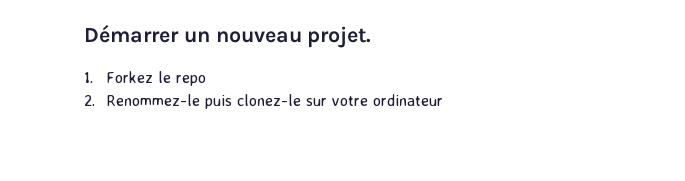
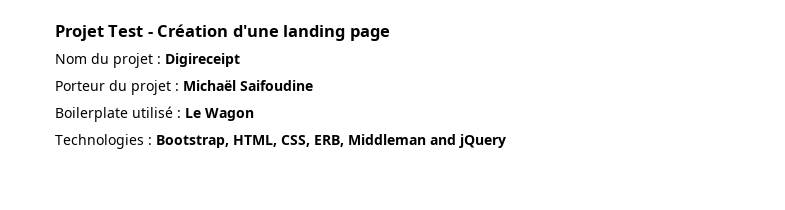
[84,25,372,48] [84,71,206,86] [84,94,443,109] Démarrer un nouveau projet. // 1. Forkez le repo // 2. Renommez-le puis clonez-le sur votre ordinateur -> [55,24,390,41] [55,53,240,68] [55,80,313,95] [55,106,254,122] [55,134,506,149] Projet Test - Création d'une landing page // Nom du projet : Digireceipt // Porteur du projet : Michaël Saifoudine // Boilerplate utilisé : Le Wagon // Technologies : Bootstrap, HTML, CSS, ERB, Middleman and jQuery

